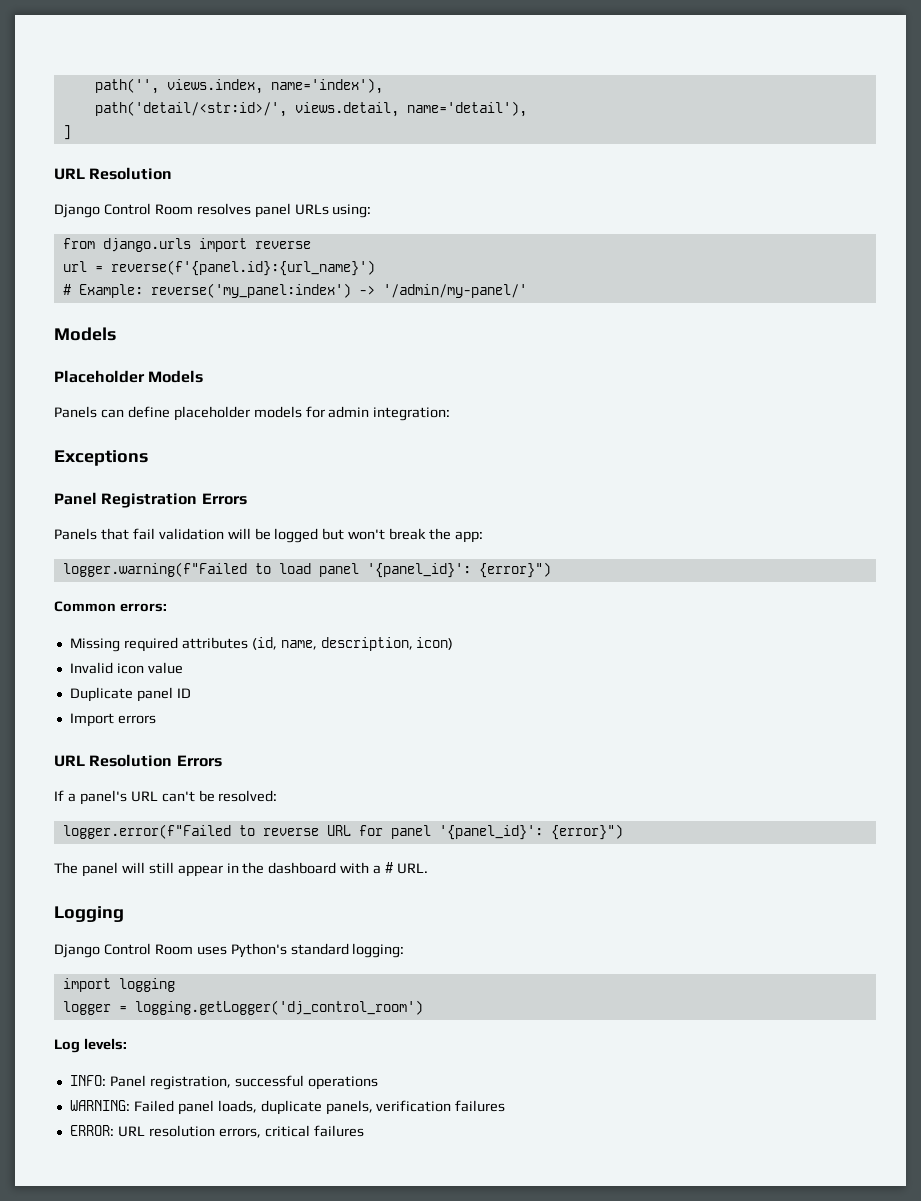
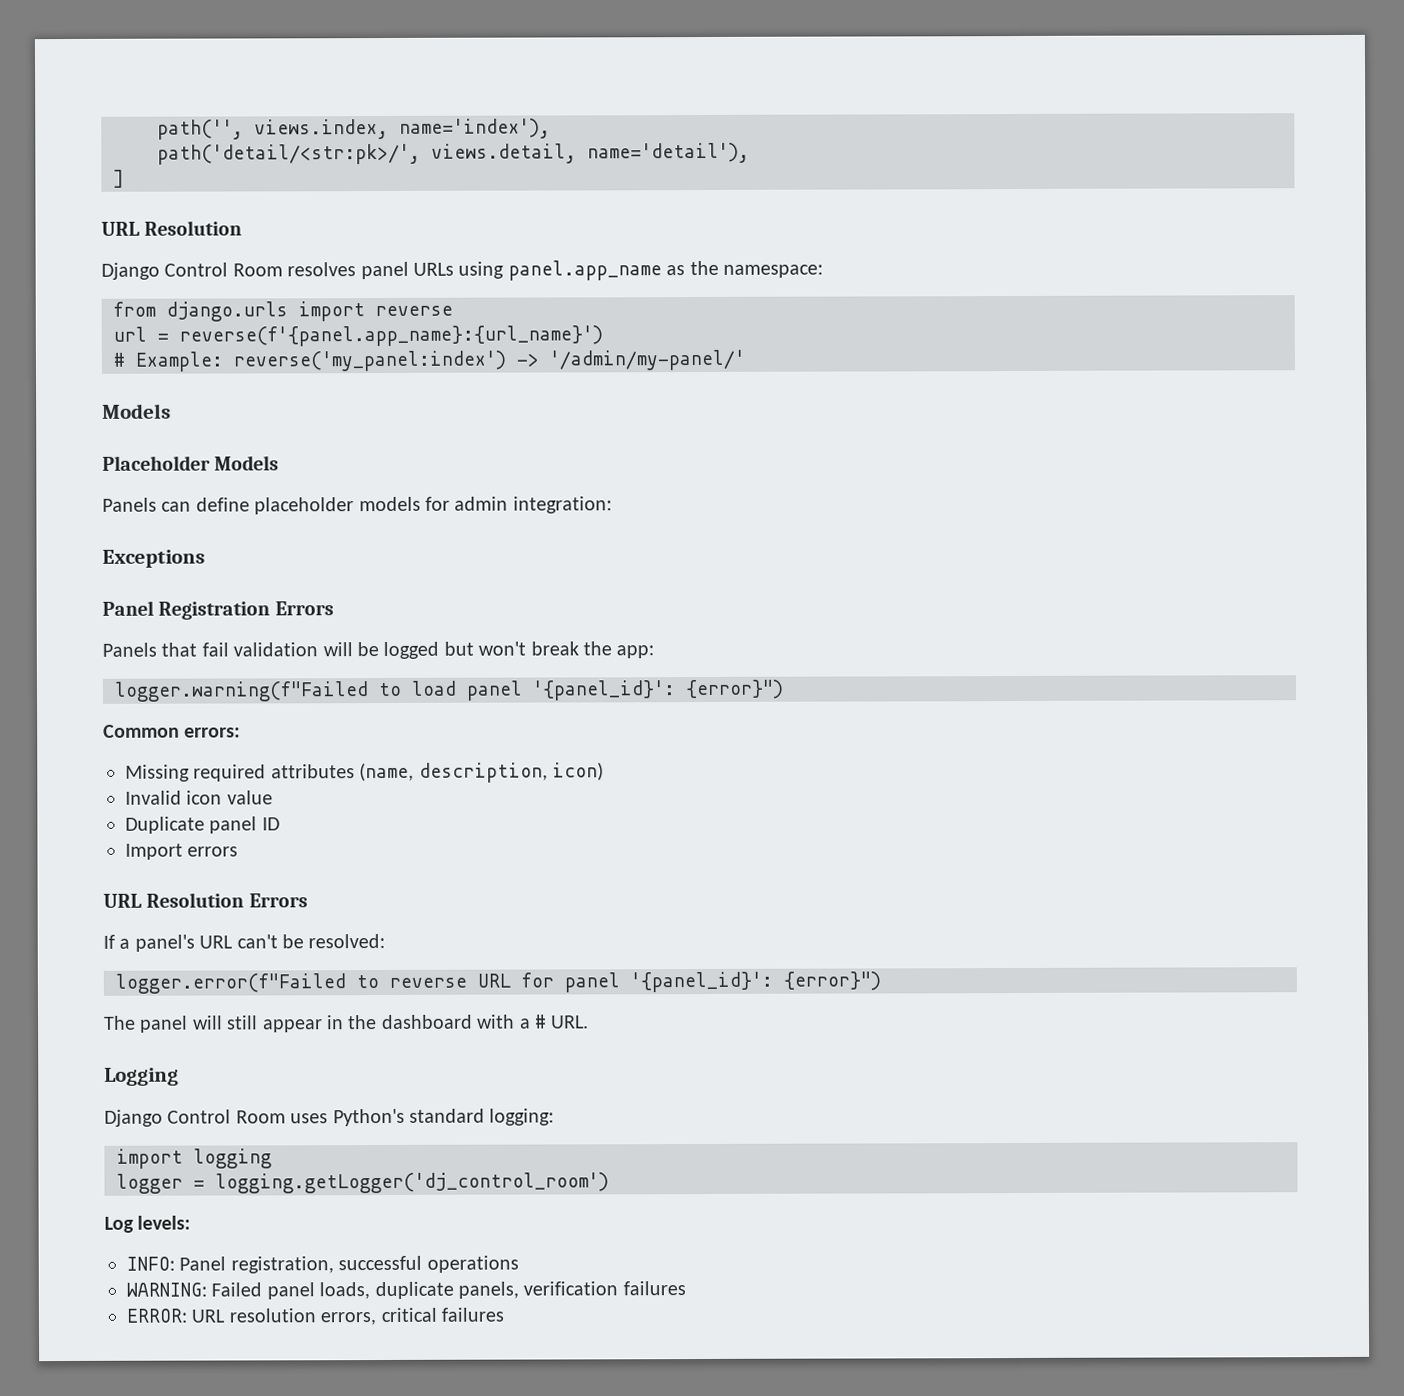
[94,101,287,117] path('detail/<str:id>/', -> [157,143,421,165] path('detail/<str:pk>/',
[332,204,372,218] using: -> [458,260,823,281] using panel.app_name as the namespace:
[110,260,375,276] reverse(f'{panel.id}:{url_name}') -> [179,325,603,347] reverse(f'{panel.app_name}:{url_name}')
[251,637,317,650] (id, name, -> [359,762,415,782] (name,

